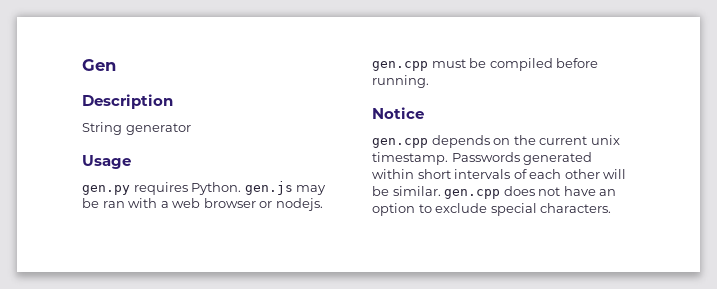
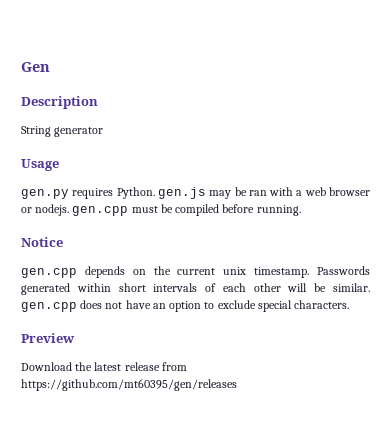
(612, 208) none -> [21,333,75,343] [21,362,187,371] [21,379,237,391] // Preview // Download the latest release from https://github.com/mt60395/gen/releases

